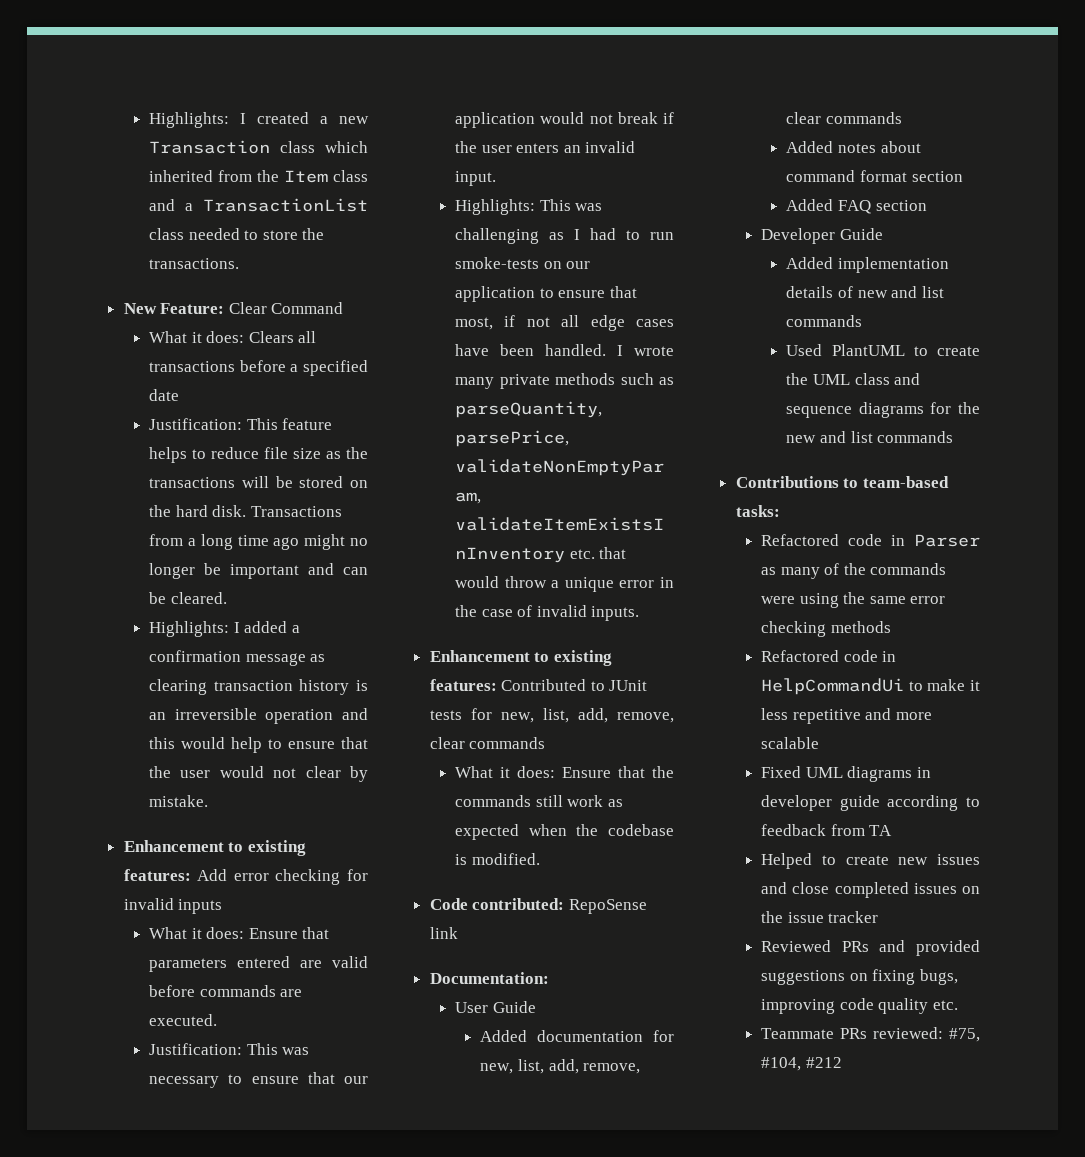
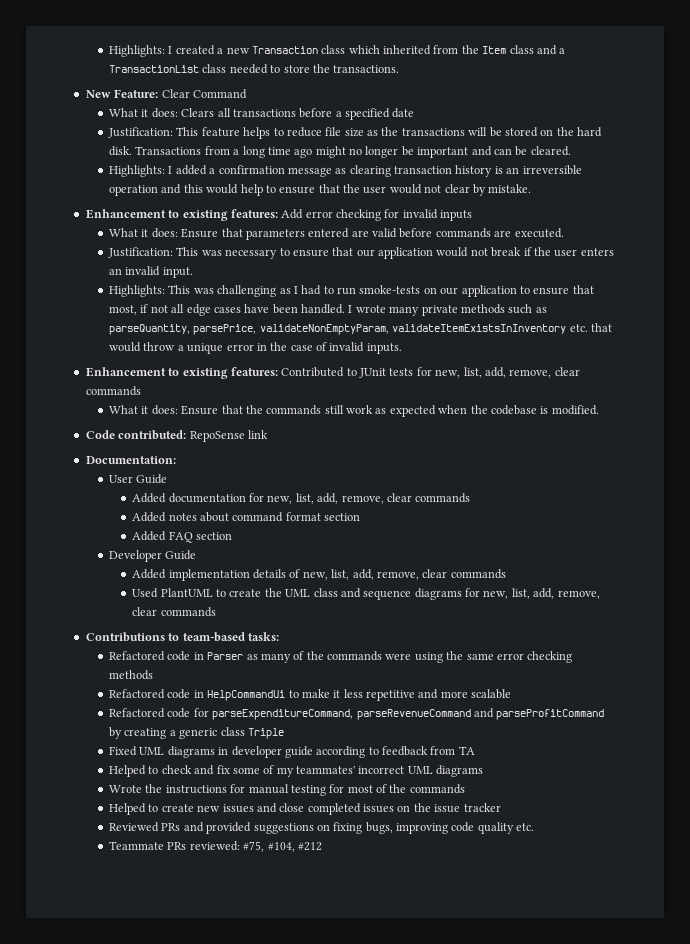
[857,286,944,298] new and list -> [302,569,448,580] new, list, add, remove, clear
[958,402,980,414] [786,431,873,443] the new and list -> [483,588,600,599] [132,607,158,616] new, list, add, remove, clear
(820, 743) none -> [109,708,605,720] [109,727,284,739] // Refactored code for parseExpenditureCommand, parseRevenueCommand and parseProfitCommand by creating a generic class Triple
(893, 830) none -> [109,765,484,777] [109,784,465,796] // Helped to check and fix some of my teammates' incorrect UML diagrams // Wrote the instructions for manual testing for most of the commands

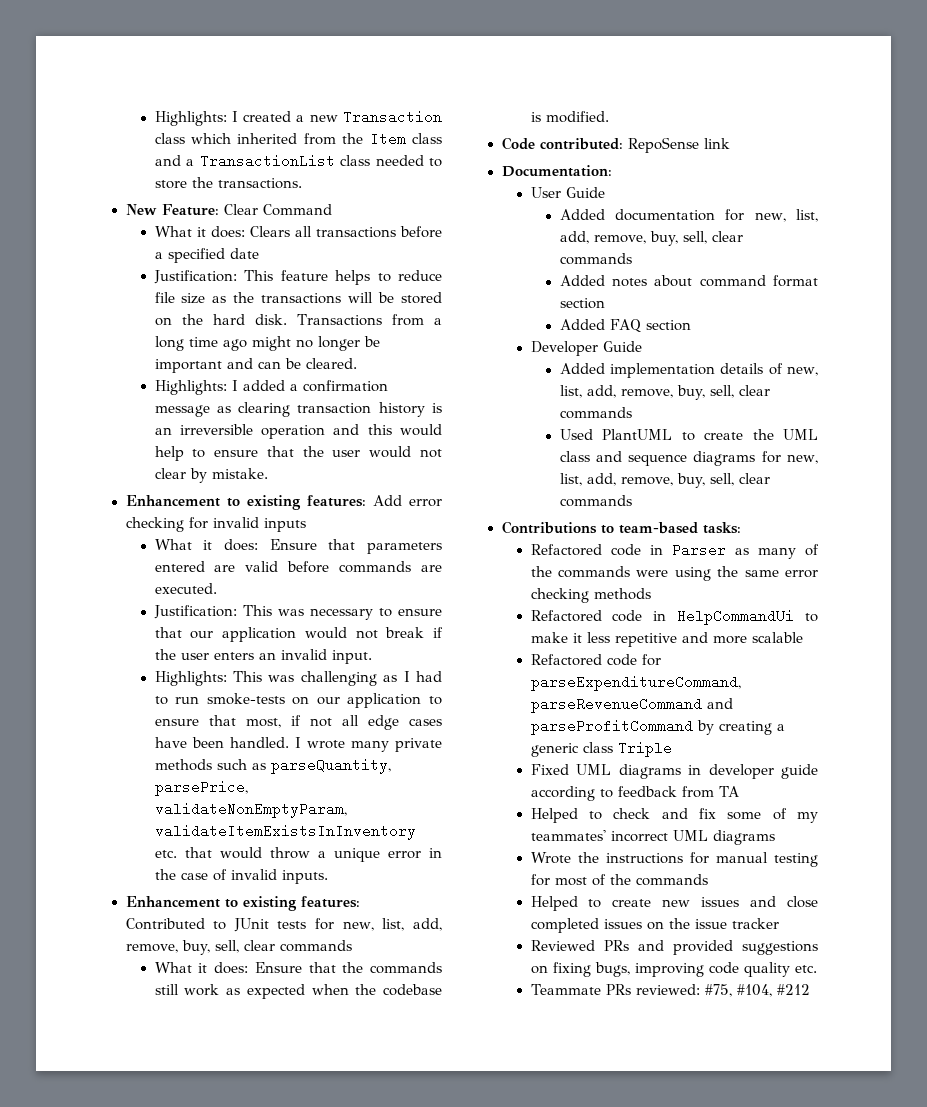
(552, 373) none -> [181,940,240,955] buy, sell,
(384, 499) none -> [649,231,708,246] buy, sell,
(419, 575) none -> [676,385,735,400] buy, sell,
(600, 594) none -> [676,473,735,488] buy, sell,

